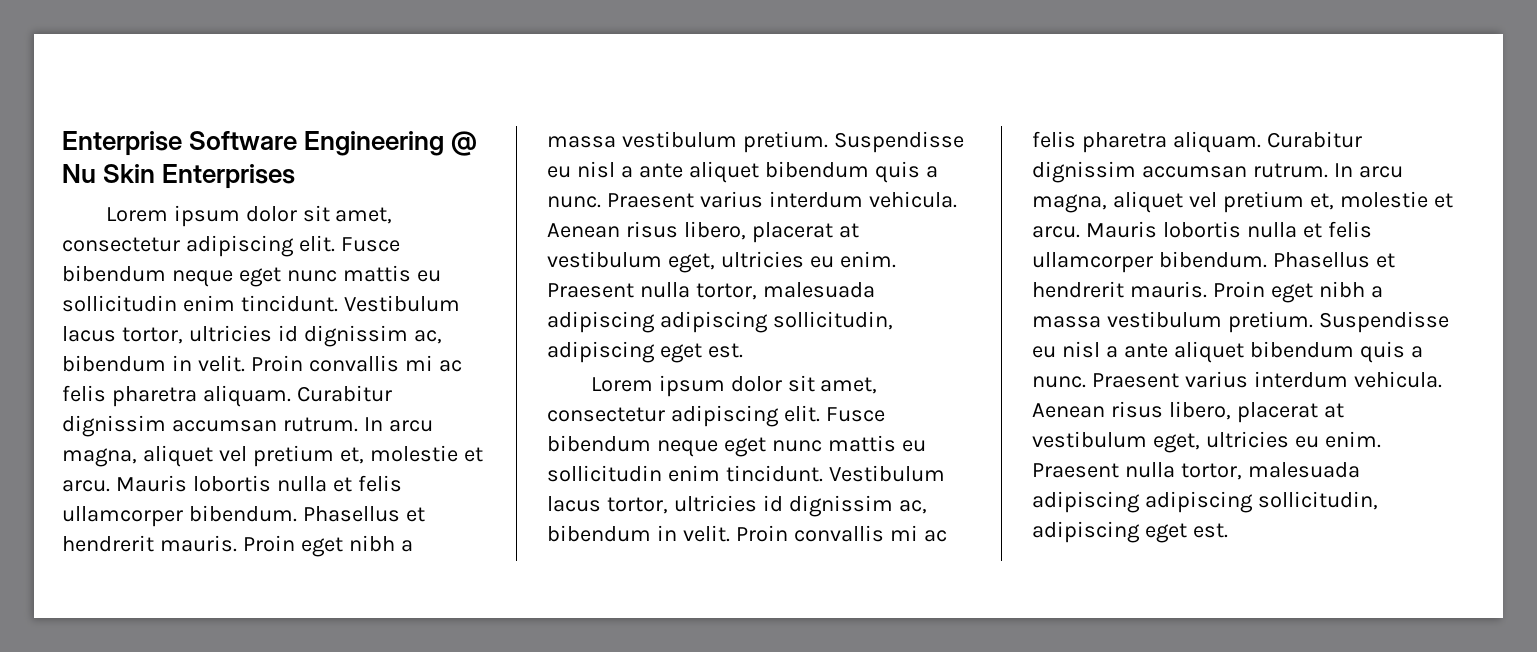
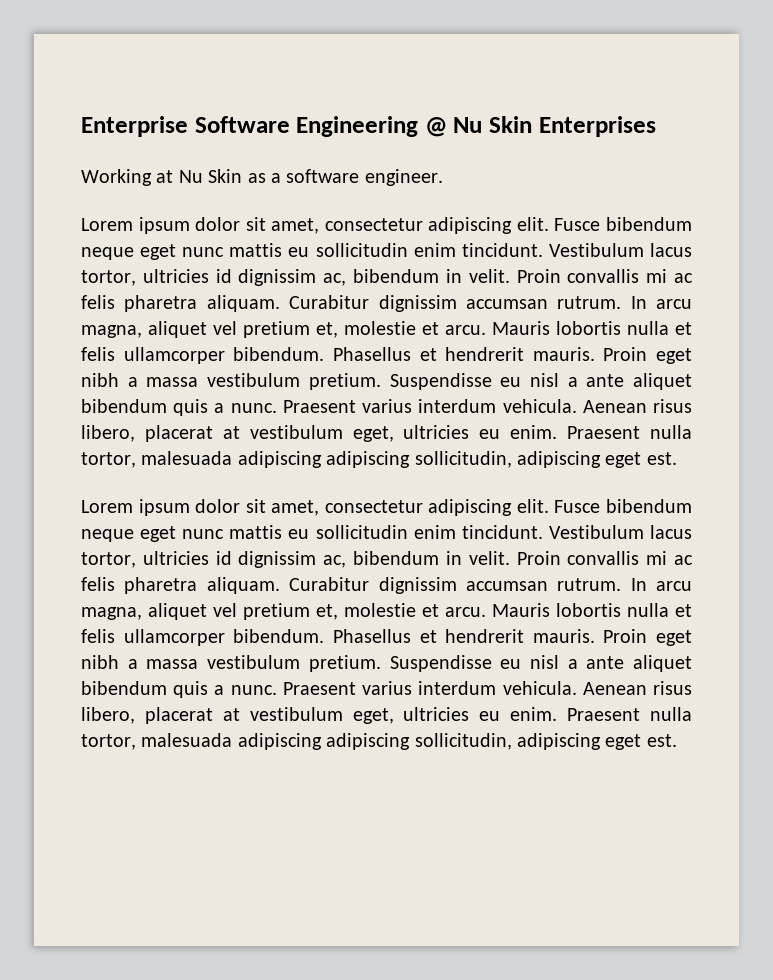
(296, 176) none -> [81,169,443,186] // Working at Nu Skin as a software engineer.

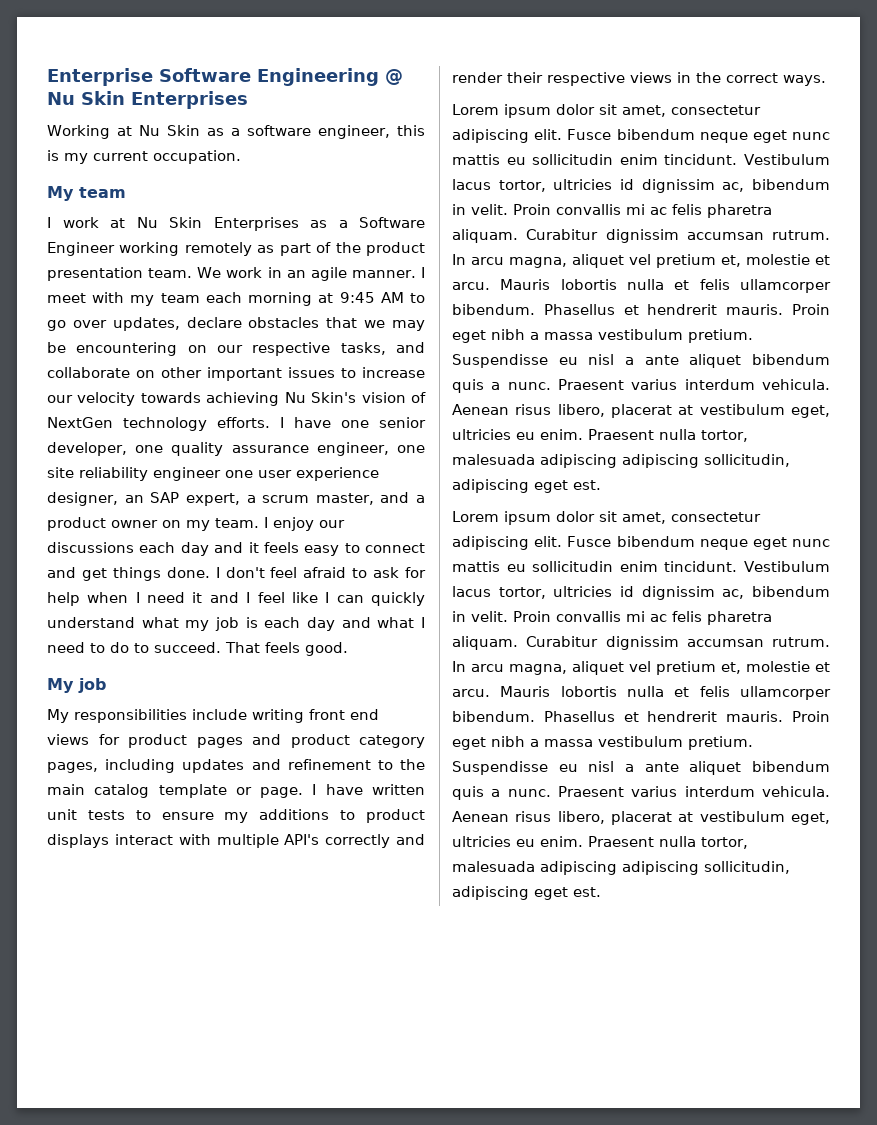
[364,169,443,186] engineer. -> [318,125,425,139] [47,150,241,164] [47,186,126,201] [47,217,425,231] [47,242,425,256] [47,267,425,281] [47,292,426,306] [47,317,425,331] [47,342,425,356] [47,367,425,381] [47,392,426,406] [47,417,426,431] [47,442,425,456] [47,467,379,481] [47,492,425,506] [47,517,345,531] [47,542,425,556] [47,567,426,581] [47,592,426,606] [47,617,426,631] [47,642,348,656] [47,678,106,693] [47,709,379,723] [47,734,425,748] [47,759,425,773] [47,784,425,798] [47,809,425,823] [47,834,425,848] [452,72,826,86] engineer, this is my current occupation. // My team // I work at Nu Skin Enterprises as a Software Engineer working remotely as part of the product presentation team. We work in an agile manner. I meet with my team each morning at 9:45 AM to go over updates, declare obstacles that we may be encountering on our respective tasks, and collaborate on other important issues to increase our velocity towards achieving Nu Skin's vision of NextGen technology efforts. I have one senior developer, one quality assurance engineer, one site reliability engineer one user experience designer, an SAP expert, a scrum master, and a product owner on my team. I enjoy our discussions each day and it feels easy to connect and get things done. I don't feel afraid to ask for help when I need it and I feel like I can quickly understand what my job is each day and what I need to do to succeed. That feels good. // My job // My responsibilities include writing front end views for product pages and product category pages, including updates and refinement to the main catalog template or page. I have written unit tests to ensure my additions to product displays interact with multiple API's correctly and render their respective views in the correct ways.

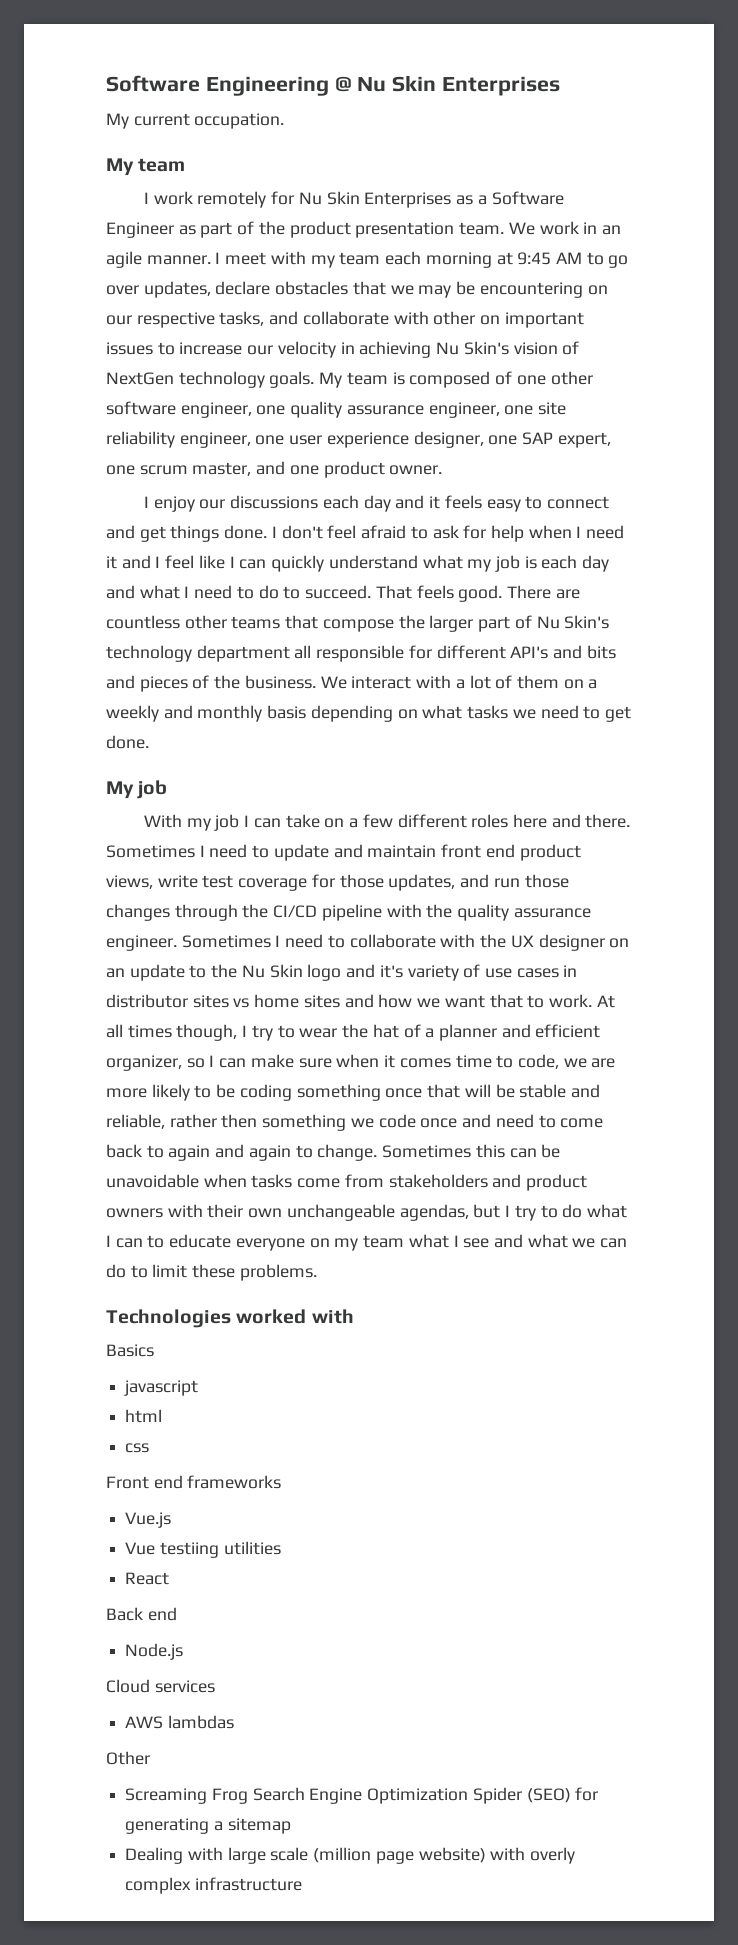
[47,68,153,86] Enterprise -> (106, 83) none
[47,125,425,139] [47,150,88,164] Working at Nu Skin as a software engineer, this is my -> [106,113,129,129] My
[110,218,125,228] at -> [197,191,295,208] remotely for
[119,242,252,256] working remotely -> (174, 230) none
[136,367,202,378] on other -> [393,311,501,325] with other on
[140,392,201,403] towards -> [340,342,355,354] in
[217,417,426,428] [47,442,127,456] efforts. I have one senior developer, -> [269,371,593,388] [106,401,252,418] goals. My team is composed of one other software engineer,
[153,467,221,481] engineer -> [179,432,251,448] engineer,
[124,495,144,503] an -> [488,435,518,445] one
[246,495,256,503] a -> [106,465,135,475] one
[416,495,425,503] [47,517,259,531] a product owner on my team. -> [289,461,443,478] one product owner. //
[47,678,106,693] [47,709,379,723] [47,734,425,748] [47,759,425,773] [47,784,425,798] [47,809,425,823] [47,834,425,848] [452,72,826,86] [452,104,761,118] [452,129,830,143] [452,154,831,165] [452,179,830,193] [452,204,772,218] [452,229,830,243] [452,254,830,268] [452,279,831,293] [452,304,830,315] [452,329,753,343] [452,354,830,368] [452,379,830,393] [452,404,830,418] [452,429,748,442] [452,454,790,468] [452,479,601,493] [452,511,761,525] [452,536,830,550] [452,561,831,572] [452,586,830,600] [452,611,772,625] [452,636,830,650] [452,661,830,675] [452,686,831,700] [452,711,830,722] [452,736,753,750] [452,761,830,775] [452,786,830,800] [452,811,830,825] [452,836,748,849] [452,861,790,875] [452,886,601,900] // My job // My responsibilities include writing front end views for product pages and product category pages, including updates and refinement to the main catalog template or page. I have written unit tests to ensure my additions to product displays interact with multiple API's correctly and render their respective views in the correct ways. // Lorem ipsum dolor sit amet, consectetur adipiscing elit. Fusce bibendum neque eget nunc mattis eu sollicitudin enim tincidunt. Vestibulum lacus tortor, ultricies id dignissim ac, bibendum in velit. Proin convallis mi ac felis pharetra aliquam. Curabitur dignissim accumsan rutrum. In arcu magna, aliquet vel pretium et, molestie et arcu. Mauris lobortis nulla et felis ullamcorper bibendum. Phasellus et hendrerit mauris. Proin eget nibh a massa vestibulum pretium. Suspendisse eu nisl a ante aliquet bibendum quis a nunc. Praesent varius interdum vehicula. Aenean risus libero, placerat at vestibulum eget, ultricies eu enim. Praesent nulla tortor, malesuada adipiscing adipiscing sollicitudin, adipiscing eget est. // Lorem ipsum dolor sit amet, consectetur adipiscing elit. Fusce bibendum neque eget nunc mattis eu sollicitudin enim tincidunt. Vestibulum lacus tortor, ultricies id dignissim ac, bibendum in velit. Proin convallis mi ac felis pharetra aliquam. Curabitur dignissim accumsan rutrum. In arcu magna, aliquet vel pretium et, molestie et arcu. Mauris lobortis nulla et felis ullamcorper bibendum. Phasellus et hendrerit mauris. Proin eget nibh a massa vestibulum pretium. Suspendisse eu nisl a ante aliquet bibendum quis a nunc. Praesent varius interdum vehicula. Aenean risus libero, placerat at vestibulum eget, ultricies eu enim. Praesent nulla tortor, malesuada adipiscing adipiscing sollicitudin, adipiscing eget est. -> [506,585,580,599] [106,615,610,632] [106,645,616,662] [106,675,598,692] [106,705,631,722] [106,735,149,749] [106,780,168,799] [144,814,631,831] [106,844,581,861] [106,874,569,891] [106,904,591,921] [106,934,630,951] [106,964,578,981] [106,994,615,1008] [106,1024,601,1041] [106,1054,616,1071] [106,1084,600,1101] [106,1114,604,1131] [106,1144,561,1161] [106,1174,588,1191] [106,1204,627,1221] [106,1234,628,1251] [106,1264,317,1281] [106,1309,354,1328] [106,1344,154,1357] [124,1380,199,1396] [125,1409,163,1423] [125,1443,150,1453] [106,1475,282,1489] [125,1512,172,1528] [125,1541,281,1558] [125,1572,170,1585] [106,1607,177,1621] [125,1643,184,1660] [106,1679,215,1693] [125,1715,234,1729] [106,1751,150,1765] [125,1787,599,1804] [125,1818,291,1834] [125,1847,576,1864] [125,1877,302,1894] There are countless other teams that compose the larger part of Nu Skin's technology department all responsible for different API's and bits and pieces of the business. We interact with a lot of them on a weekly and monthly basis depending on what tasks we need to get done. // My job // With my job I can take on a few different roles here and there. Sometimes I need to update and maintain front end product views, write test coverage for those updates, and run those changes through the CI/CD pipeline with the quality assurance engineer. Sometimes I need to collaborate with the UX designer on an update to the Nu Skin logo and it's variety of use cases in distributor sites vs home sites and how we want that to work. At all times though, I try to wear the hat of a planner and efficient organizer, so I can make sure when it comes time to code, we are more likely to be coding something once that will be stable and reliable, rather then something we code once and need to come back to again and again to change. Sometimes this can be unavoidable when tasks come from stakeholders and product owners with their own unchangeable agendas, but I try to do what I can to educate everyone on my team what I see and what we can do to limit these problems. // Technologies worked with // Basics // javascript // html // css // Front end frameworks // Vue.js // Vue testiing utilities // React // Back end // Node.js // Cloud services // AWS lambdas // Other // Screaming Frog Search Engine Optimization Spider (SEO) for generating a sitemap // Dealing with large scale (million page website) with overly complex infrastructure

